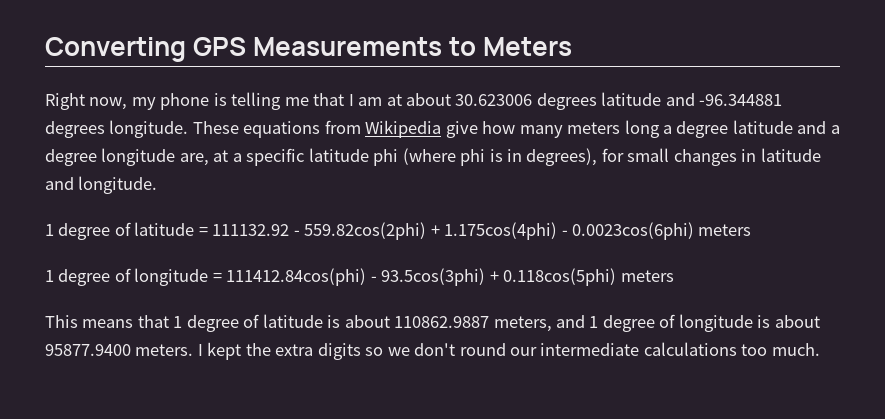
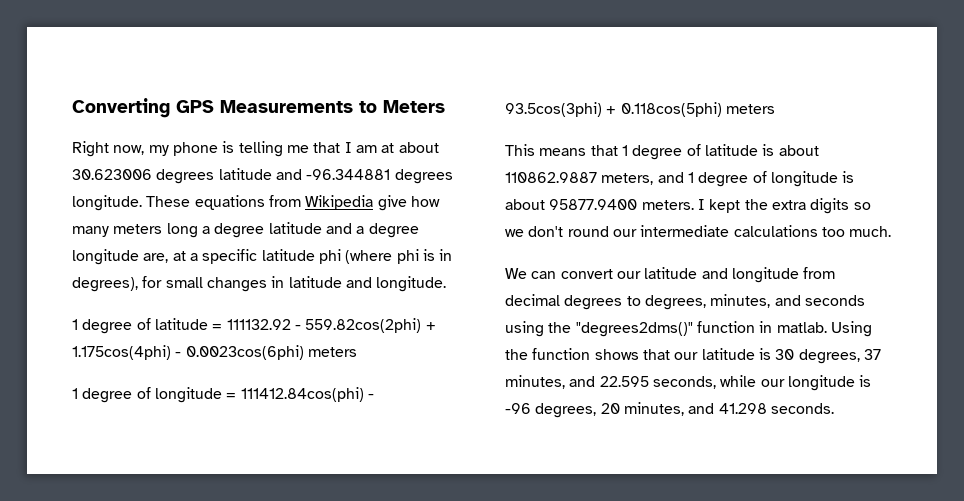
(820, 349) none -> [505,267,836,283] [505,294,865,310] [505,321,872,337] [505,348,881,364] [505,375,872,391] [505,402,834,418] // We can convert our latitude and longitude from decimal degrees to degrees, minutes, and seconds using the "degrees2dms()" function in matlab. Using the function shows that our latitude is 30 degrees, 37 minutes, and 22.595 seconds, while our longitude is -96 degrees, 20 minutes, and 41.298 seconds.

